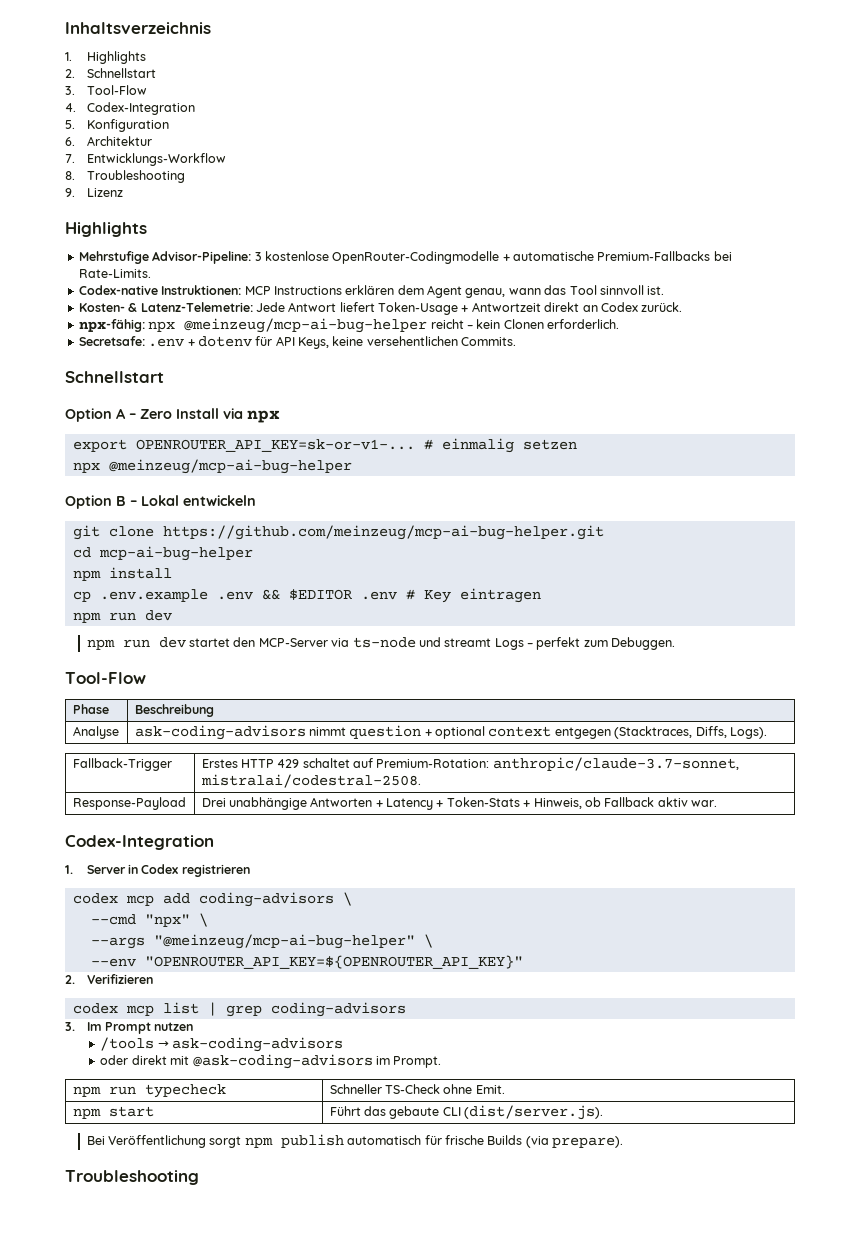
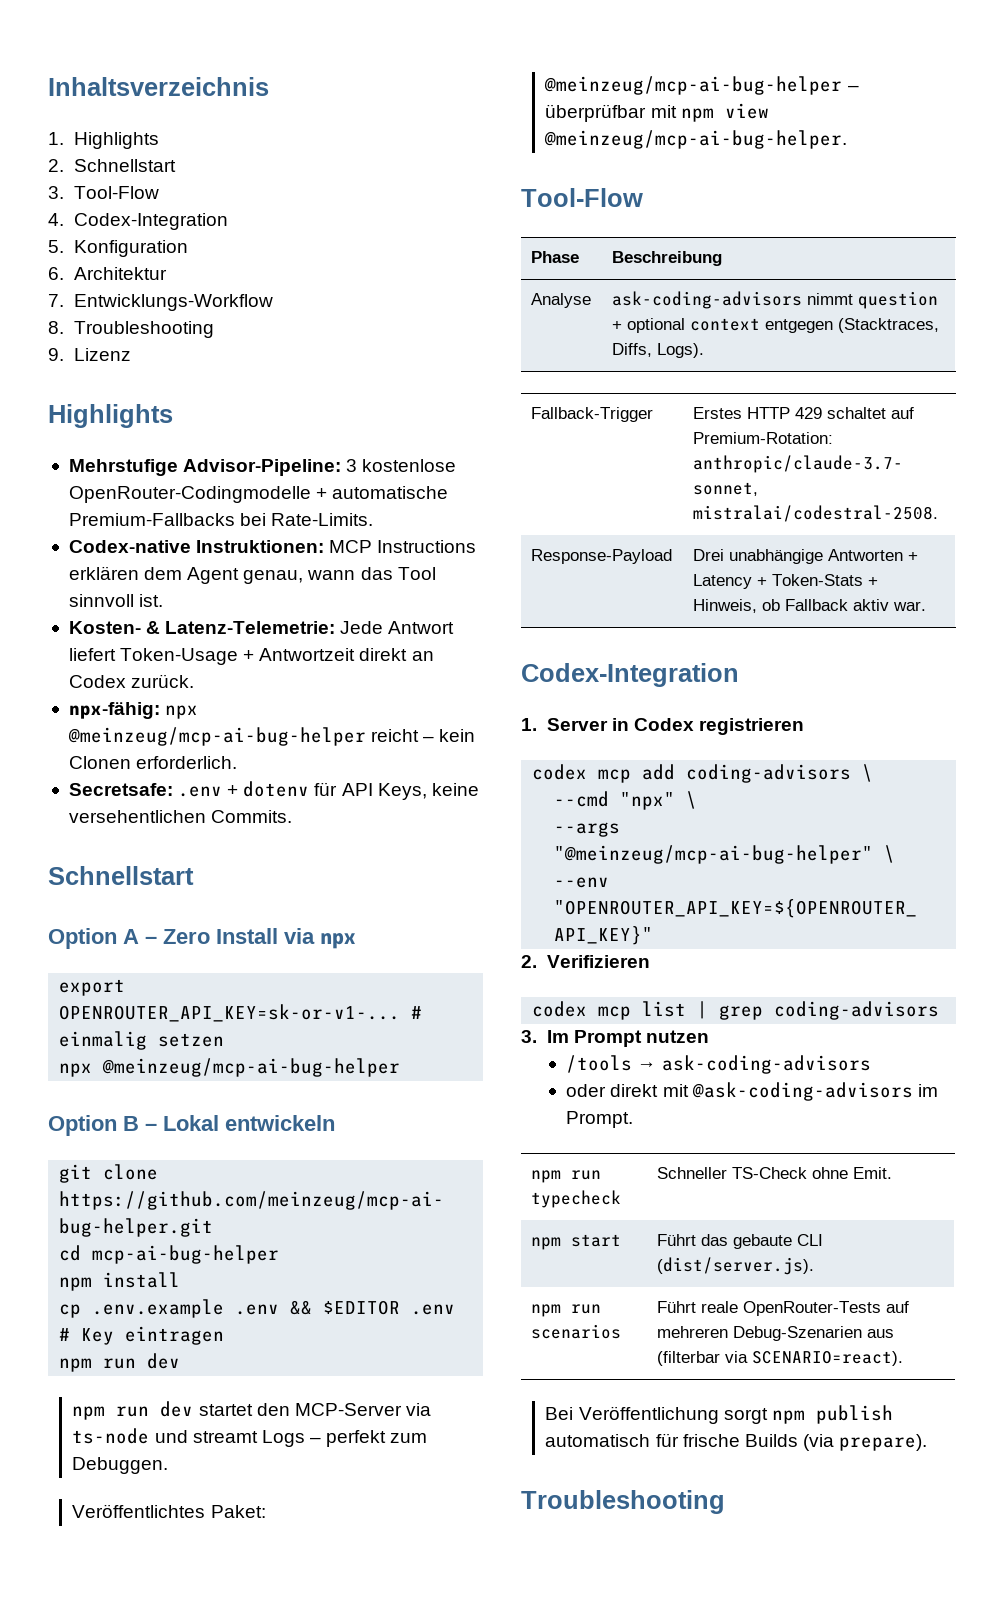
(676, 643) none -> [72,1504,266,1518] [544,76,859,95] [545,103,769,122] [544,130,848,149] // Veröffentlichtes Paket: @meinzeug/mcp-ai-bug-helper – überprüfbar mit npm view @meinzeug/mcp-ai-bug-helper.
(604, 1112) none -> [531,1304,602,1317] [531,1324,622,1339] [657,1301,910,1316] [657,1326,895,1341] [657,1351,904,1366] // npm run scenarios | Führt reale OpenRouter-Tests auf mehreren Debug-Szenarien aus (filterbar via SCENARIO=react).

